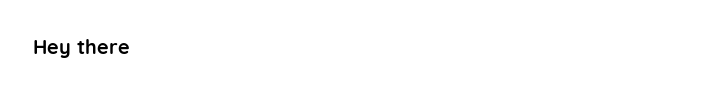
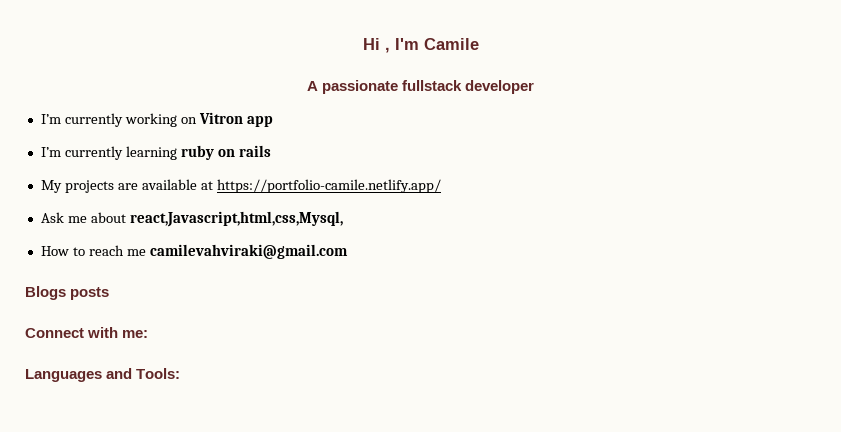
[33,39,130,58] Hey there -> [362,38,479,53] [306,80,535,94] [40,112,273,127] [40,145,271,160] [40,179,441,193] [40,211,343,227] [40,244,348,259] [25,286,110,300] [25,327,149,338] [25,368,181,382] Hi , I'm Camile // A passionate fullstack developer // I’m currently working on Vitron app // I’m currently learning ruby on rails // My projects are available at https://portfolio-camile.netlify.app/ // Ask me about react,Javascript,html,css,Mysql, // How to reach me camilevahviraki@gmail.com // Blogs posts // Connect with me: // Languages and Tools:

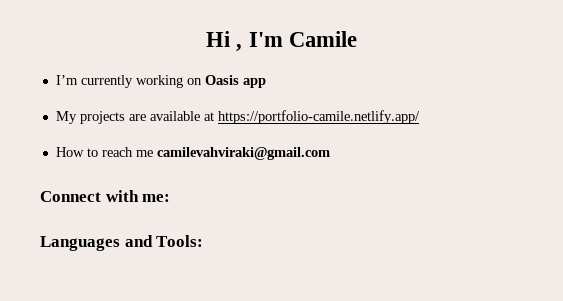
[306,80,535,94] // A passionate fullstack developer -> (357, 39) none
[198,112,243,124] Vitron -> [204,75,239,85] Oasis
[40,145,271,160] // I’m currently learning ruby on rails -> (266, 83) none
[40,211,343,227] // Ask me about react,Javascript,html,css,Mysql, -> (420, 117) none
[25,286,110,300] // Blogs posts -> (330, 153) none

